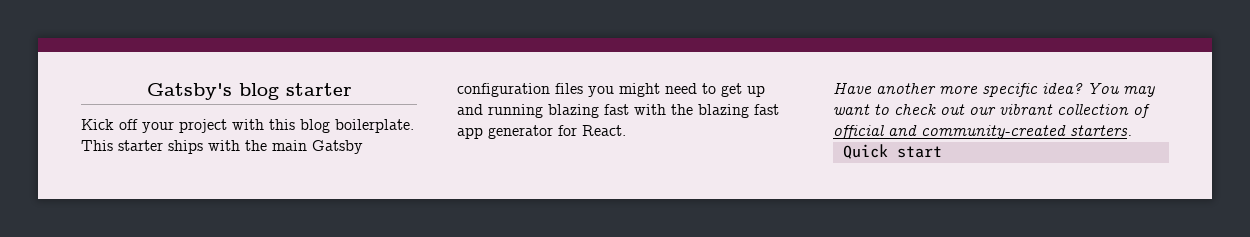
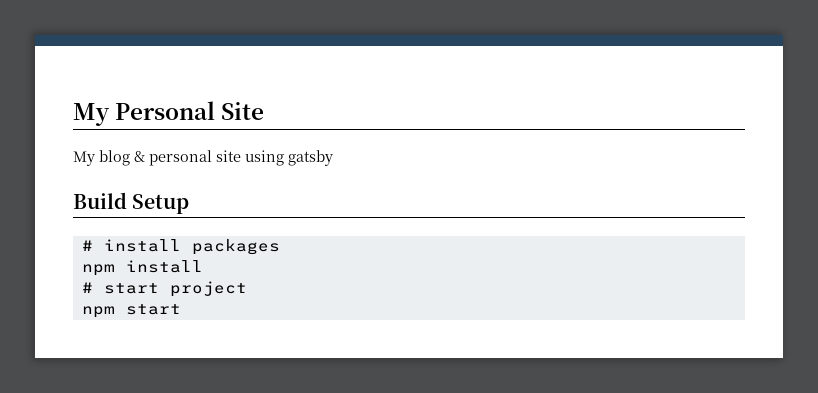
[146,83,352,100] [81,119,414,133] [81,140,363,154] [457,83,765,97] [457,104,779,118] [457,125,626,139] [833,82,1155,97] [833,104,1150,118] [833,125,1132,139] [842,144,888,159] Gatsby's blog starter // Kick off your project with this blog boilerplate. This starter ships with the main Gatsby configuration files you might need to get up and running blazing fast with the blazing fast app generator for React. // Have another more specific idea? You may want to check out our vibrant collection of official and community-created starters. // Quick -> [73,101,265,126] [73,150,333,166] [73,192,190,214] [81,239,280,255] [81,260,203,276] [81,281,247,297] [81,306,115,318] My Personal Site // My blog & personal site using gatsby // Build Setup // # install packages // npm install // # start project // npm

